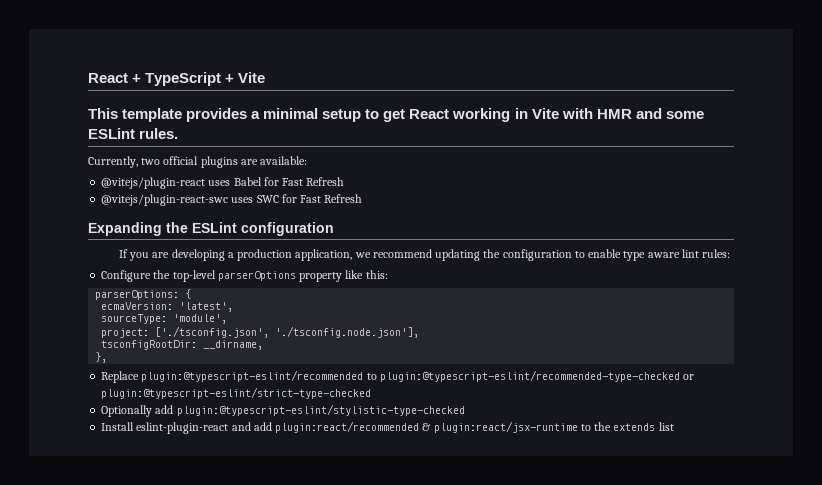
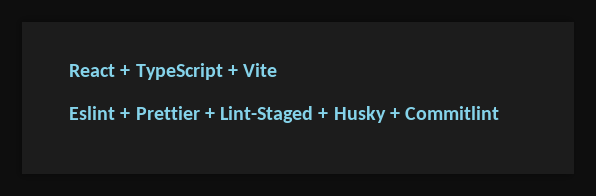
[88,108,704,122] [88,128,179,139] [88,156,308,168] [101,177,345,189] [101,194,363,206] [88,222,334,236] [118,249,731,261] [101,270,388,282] [95,289,192,300] [101,302,234,312] [101,314,228,324] [101,326,420,338] [101,340,264,350] [95,352,108,363] [101,370,695,383] [101,387,372,399] [101,404,465,417] [101,421,674,434] This template provides a minimal setup to get React working in Vite with HMR and some ESLint rules. // Currently, two official plugins are available: // @vitejs/plugin-react uses Babel for Fast Refresh // @vitejs/plugin-react-swc uses SWC for Fast Refresh // Expanding the ESLint configuration // If you are developing a production application, we recommend updating the configuration to enable type aware lint rules: // Configure the top-level parserOptions property like this: // parserOptions: { // ecmaVersion: 'latest', // sourceType: 'module', // project: ['./tsconfig.json', './tsconfig.node.json'], // tsconfigRootDir: __dirname, // }, // Replace plugin:@typescript-eslint/recommended to plugin:@typescript-eslint/recommended-type-checked or plugin:@typescript-eslint/strict-type-checked // Optionally add plugin:@typescript-eslint/stylistic-type-checked // Install eslint-plugin-react and add plugin:react/recommended & plugin:react/jsx-runtime to the extends list -> [69,106,500,123] Eslint + Prettier + Lint-Staged + Husky + Commitlint

